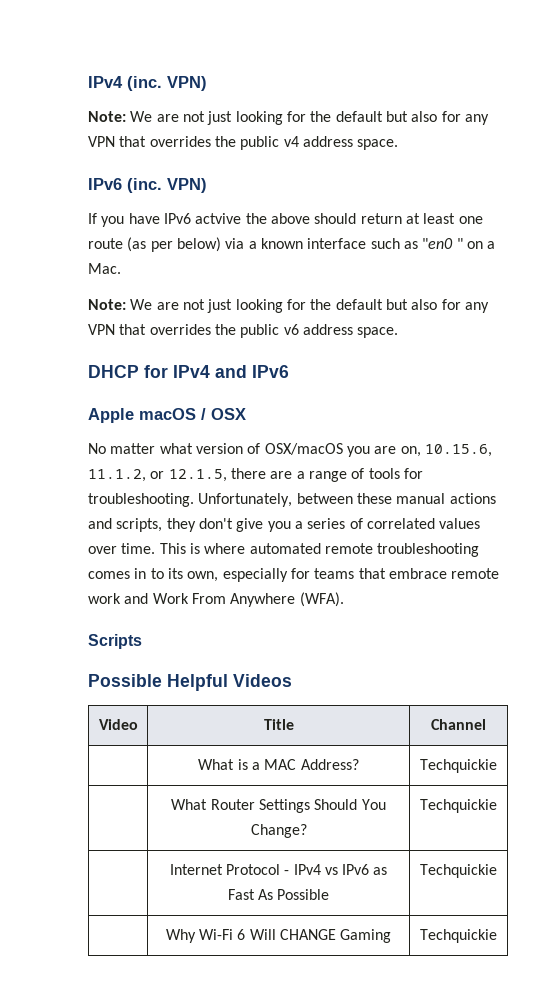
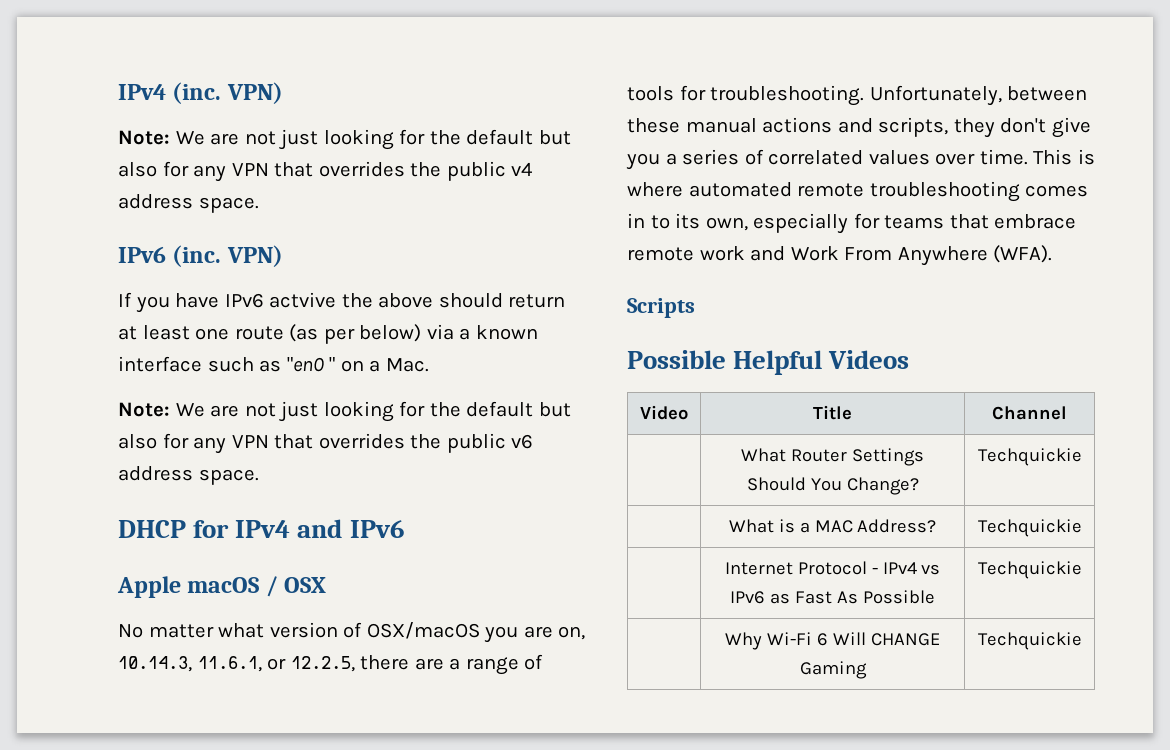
[424,444,492,457] [88,469,227,482] 10.15.6, 11.1.2, or 12.1.5, -> [118,656,355,672] 10.14.3, 11.6.1, or 12.2.5,
[237,759,359,770] [420,759,497,773] [171,799,386,813] [250,824,307,838] is a MAC Address? | Techquickie // | What Router Settings Should You Change? -> [791,448,924,466] [746,477,919,495] [977,448,1082,466] [728,519,937,533] Router Settings Should You Change? | Techquickie // | What is a MAC Address?

